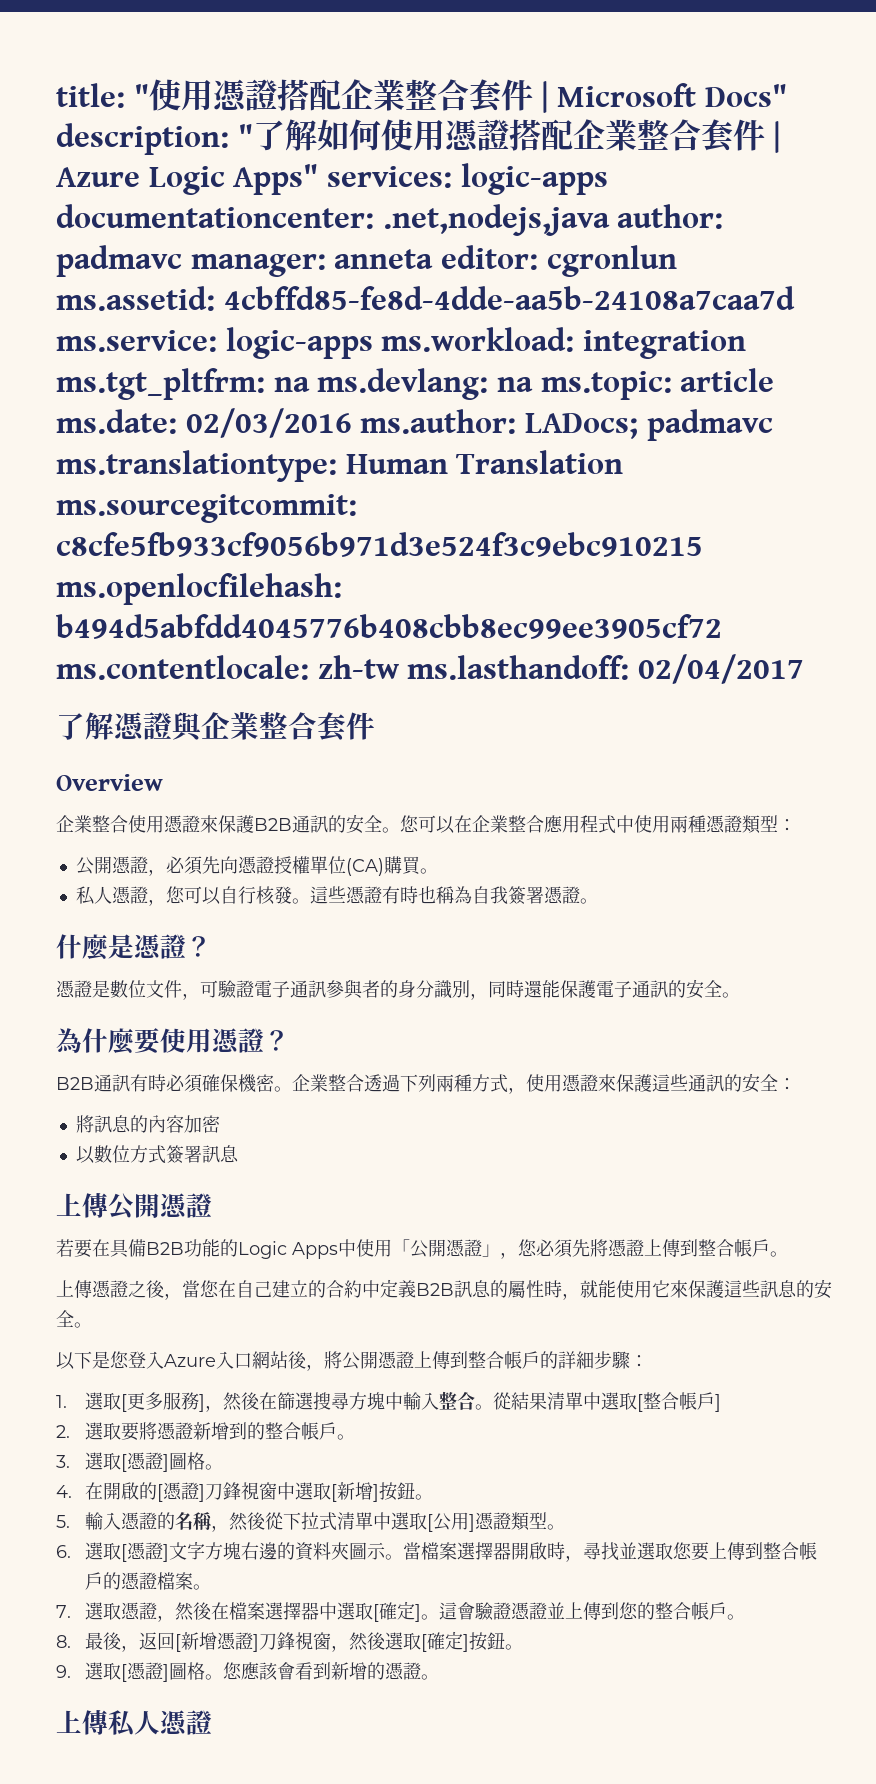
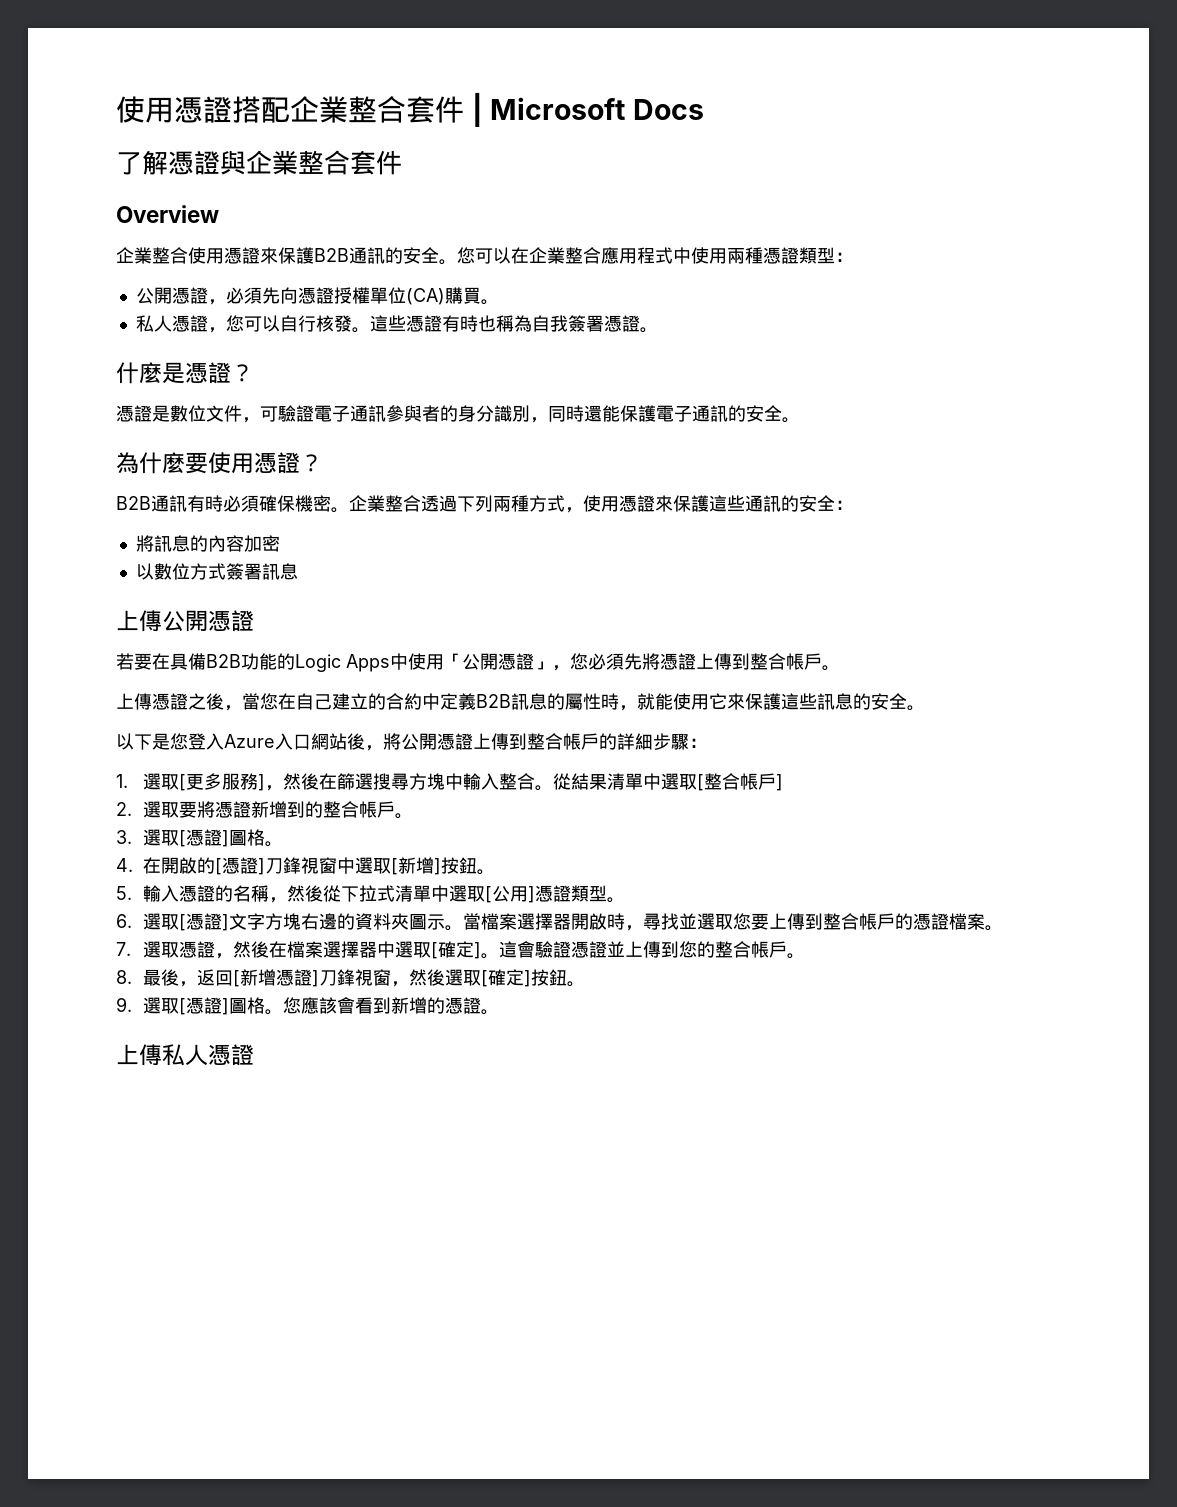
[56,83,149,108] title: " -> (116, 109) none
[704,84,787,107] [56,119,781,155] [56,163,608,195] [56,204,724,236] [56,245,677,277] [56,286,795,311] [56,327,746,359] [56,368,775,400] [56,408,773,441] [56,450,624,482] [56,494,357,523] [56,532,703,557] [56,573,342,605] [56,614,722,639] [56,654,804,684] Docs" description: "了解如何使用憑證搭配企業整合套件 | Azure Logic Apps" services: logic-apps documentationcenter: .net,nodejs,java author: padmavc manager: anneta editor: cgronlun ms.assetid: 4cbffd85-fe8d-4dde-aa5b-24108a7caa7d ms.service: logic-apps ms.workload: integration ms.tgt_pltfrm: na ms.devlang: na ms.topic: article ms.date: 02/03/2016 ms.author: LADocs; padmavc ms.translationtype: Human Translation ms.sourcegitcommit: c8cfe5fb933cf9056b971d3e524f3c9ebc910215 ms.openlocfilehash: b494d5abfdd4045776b408cbb8ec99ee3905cf72 ms.contentlocale: zh-tw ms.lasthandoff: 02/04/2017 -> [633,99,705,120] Docs

